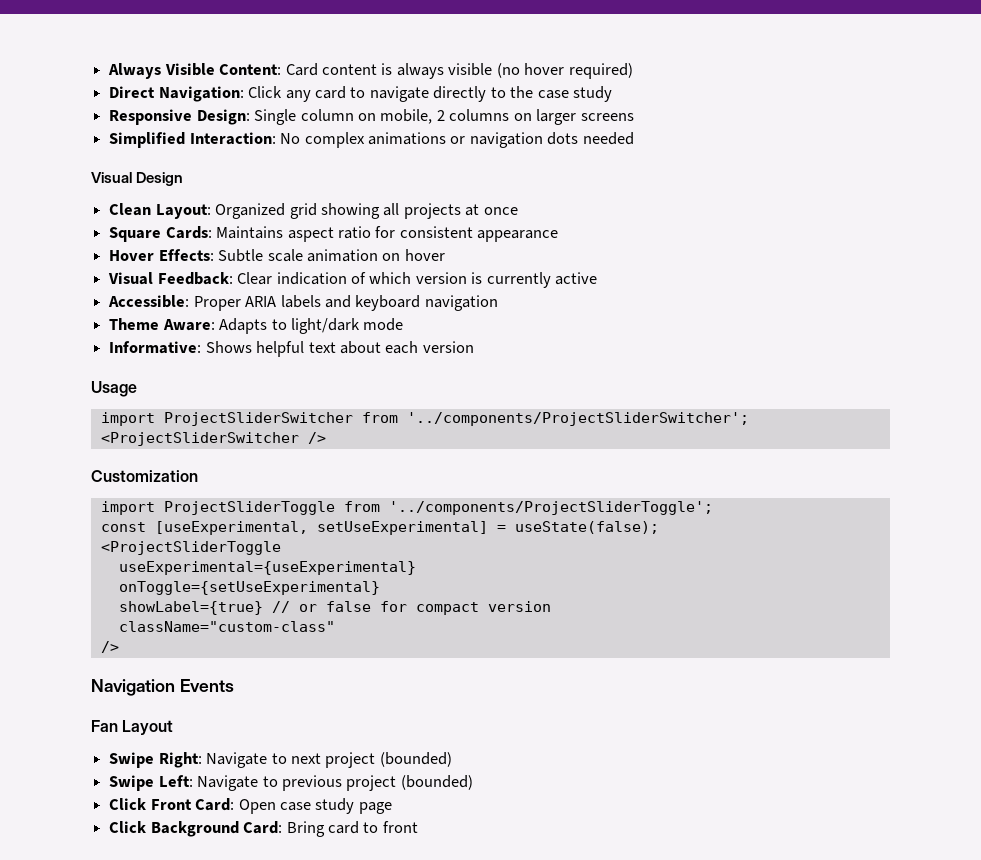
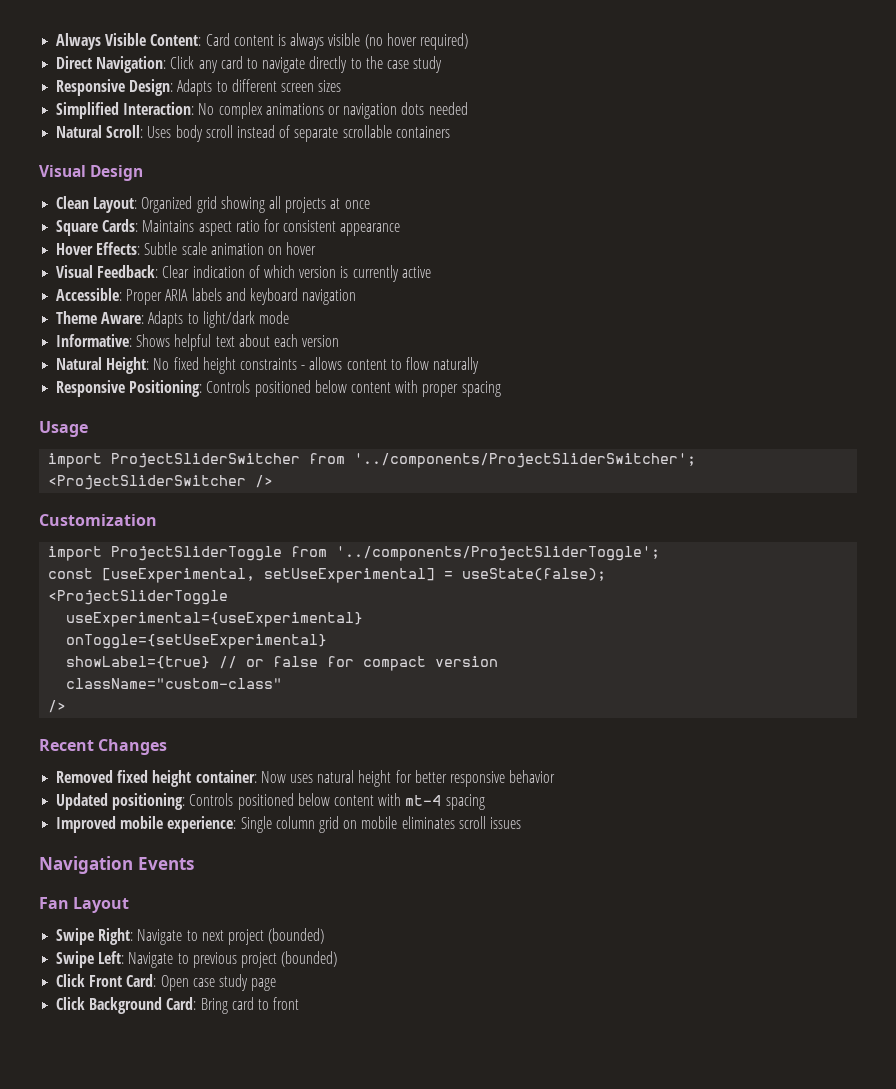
[254,109,634,125] Single column on mobile, 2 columns on larger screens -> [177,79,342,96] Adapts to different screen sizes
(634, 138) none -> [56,125,450,142] // Natural Scroll: Uses body scroll instead of separate scrollable containers
(474, 347) none -> [56,357,480,374] [56,380,501,397] // Natural Height: No fixed height constraints - allows content to flow naturally // Responsive Positioning: Controls positioned below content with proper spacing
(119, 647) none -> [39,739,168,755] [56,770,556,787] [56,793,485,810] [56,816,521,833] // Recent Changes // Removed fixed height container: Now uses natural height for better responsive behavior // Updated positioning: Controls positioned below content with mt-4 spacing // Improved mobile experience: Single column grid on mobile eliminates scroll issues

